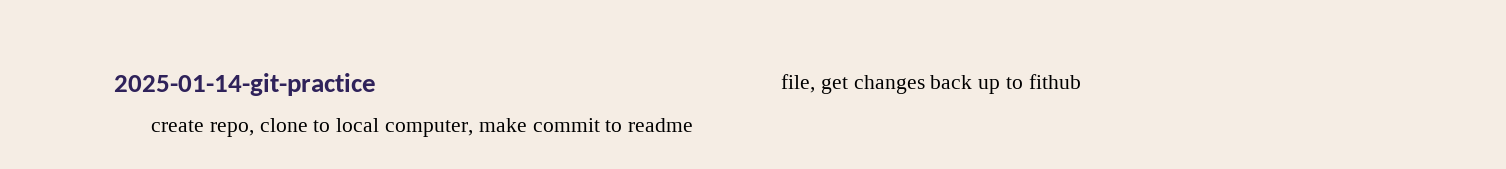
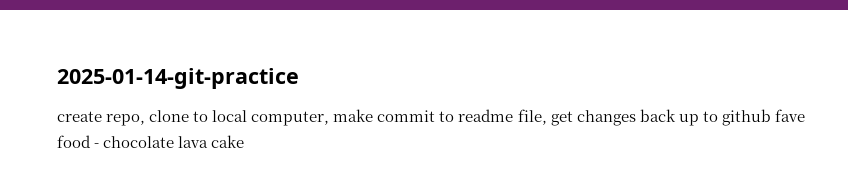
[1028,74,1081,89] fithub -> [721,109,805,126] [57,135,245,148] github fave food - chocolate lava cake

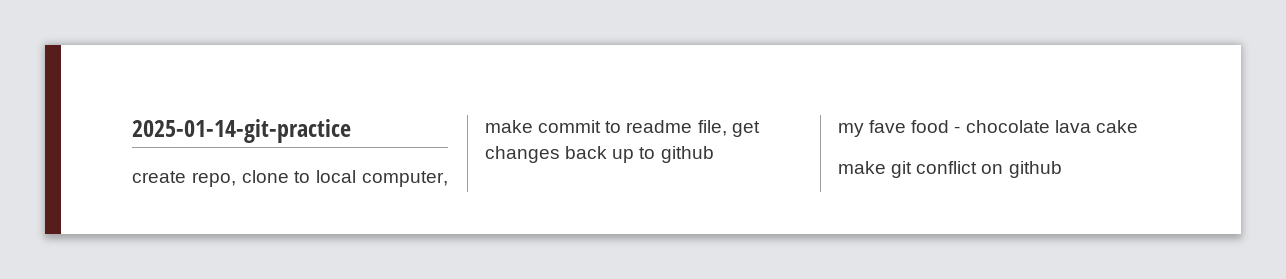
(771, 117) none -> [838,123,864,137] // my
(245, 141) none -> [838,161,1062,178] // make git conflict on github

